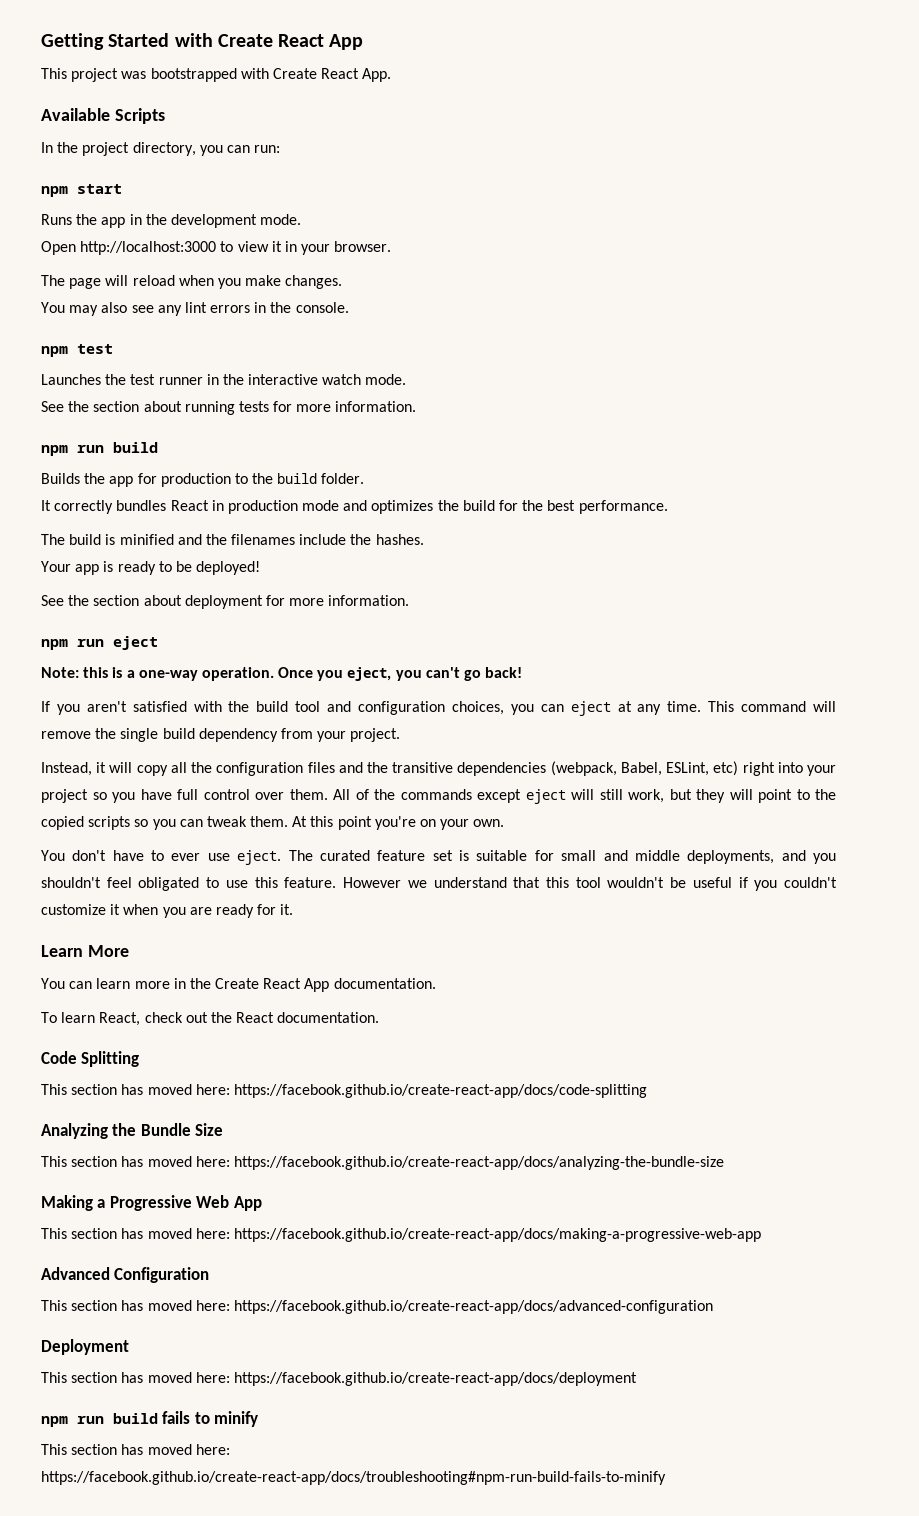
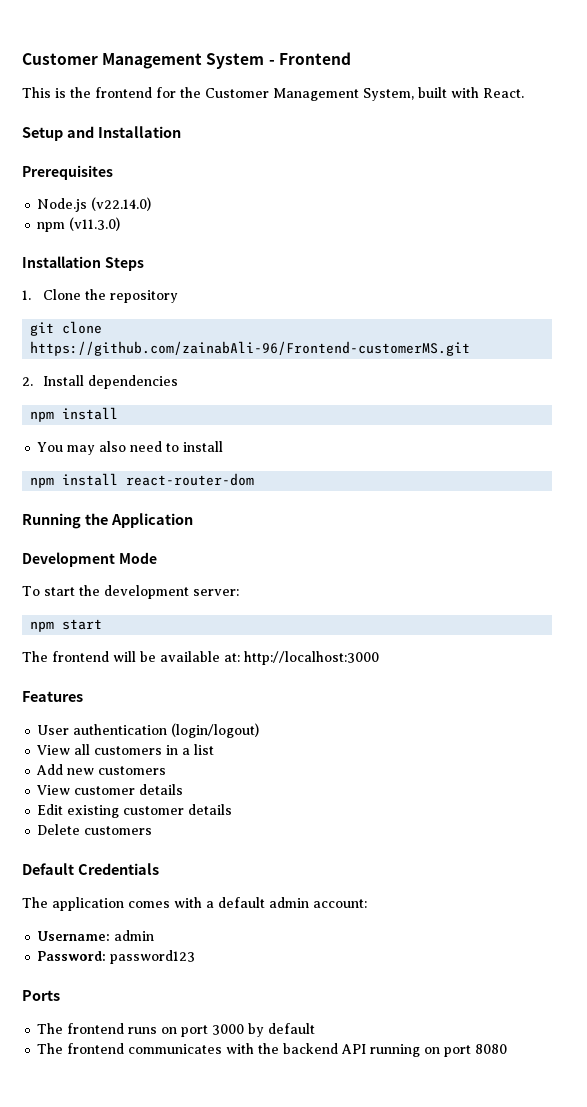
[41,33,364,50] [41,68,392,82] [41,108,165,124] [41,142,281,156] [41,184,122,197] [41,214,302,228] [41,241,392,255] [41,275,343,289] [41,302,349,316] [41,344,113,357] [41,374,407,385] [41,401,417,415] [41,442,158,456] [41,473,365,487] [41,500,668,514] [41,534,424,545] [41,561,261,575] [41,595,410,609] [41,636,158,650] [41,667,523,681] [41,701,836,716] [41,728,401,742] [41,761,836,776] [41,789,836,804] [41,816,505,830] [41,850,836,865] [41,877,837,891] [41,904,294,918] [41,945,129,957] [41,978,436,992] [41,1012,380,1026] [41,1051,140,1067] [41,1084,647,1098] [41,1123,224,1139] [41,1156,724,1170] [41,1195,262,1211] [41,1228,761,1242] [41,1267,210,1283] [41,1300,713,1314] [41,1339,129,1355] [41,1372,637,1386] [41,1411,259,1427] [41,1444,230,1455] [41,1471,666,1485] Getting Started with Create React App // This project was bootstrapped with Create React App. // Available Scripts // In the project directory, you can run: // npm start // Runs the app in the development mode. // Open http://localhost:3000 to view it in your browser. // The page will reload when you make changes. // You may also see any lint errors in the console. // npm test // Launches the test runner in the interactive watch mode. // See the section about running tests for more information. // npm run build // Builds the app for production to the build folder. // It correctly bundles React in production mode and optimizes the build for the best performance. // The build is minified and the filenames include the hashes. // Your app is ready to be deployed! // See the section about deployment for more information. // npm run eject // Note: this is a one-way operation. Once you eject, you can't go back! // If you aren't satisfied with the build tool and configuration choices, you can eject at any time. This command will remove the single build dependency from your project. // Instead, it will copy all the configuration files and the transitive dependencies (webpack, Babel, ESLint, etc) right into your project so you have full control over them. All of the commands except eject will still work, but they will point to the copied scripts so you can tweak them. At this point you're on your own. // You don't have to ever use eject. The curated feature set is suitable for small and middle deployments, and you shouldn't feel obligated to use this feature. However we understand that this tool wouldn't be useful if you couldn't customize it when you are ready for it. // Learn More // You can learn more in the Create React App documentation. // To learn React, check out the React documentation. // Code Splitting // This section has moved here: https://facebook.github.io/create-react-app/docs/code-splitting // Analyzing the Bundle Size // This section has moved here: https://facebook.github.io/create-react-app/docs/analyzing-the-bundle-size // Making a Progressive Web App // This section has moved here: https://facebook.github.io/create-react-app/docs/making-a-progressive-web-app // Advanced Configuration // This section has moved here: https://facebook.github.io/create-react-app/docs/advanced-configuration // Deployment // This section has moved here: https://facebook.github.io/create-react-app/docs/deployment // npm run build fails to minify // This section has moved here: https://facebook.github.io/create-react-app/docs/troubleshooting#npm-run-build-fails-to-minify -> [22,52,351,69] [22,87,524,101] [22,126,181,141] [22,165,113,180] [37,197,152,212] [37,217,121,232] [22,256,144,271] [22,289,178,303] [30,321,103,336] [30,341,471,356] [22,375,178,389] [30,407,119,422] [37,441,224,455] [30,473,255,488] [22,513,193,529] [22,552,157,567] [22,585,239,599] [30,619,103,632] [22,651,379,665] [22,691,83,702] [37,723,260,738] [37,744,215,755] [36,764,167,775] [37,784,184,795] [37,804,233,818] [37,824,153,835] [22,863,159,875] [22,897,367,911] [37,930,155,941] [37,950,196,964] [22,990,60,1001] [37,1023,316,1037] [37,1043,508,1057] Customer Management System - Frontend // This is the frontend for the Customer Management System, built with React. // Setup and Installation // Prerequisites // Node.js (v22.14.0) // npm (v11.3.0) // Installation Steps // 1. Clone the repository // git clone https://github.com/zainabAli-96/Frontend-customerMS.git // 2. Install dependencies // npm install // You may also need to install // npm install react-router-dom // Running the Application // Development Mode // To start the development server: // npm start // The frontend will be available at: http://localhost:3000 // Features // User authentication (login/logout) // View all customers in a list // Add new customers // View customer details // Edit existing customer details // Delete customers // Default Credentials // The application comes with a default admin account: // Username: admin // Password: password123 // Ports // The frontend runs on port 3000 by default // The frontend communicates with the backend API running on port 8080

